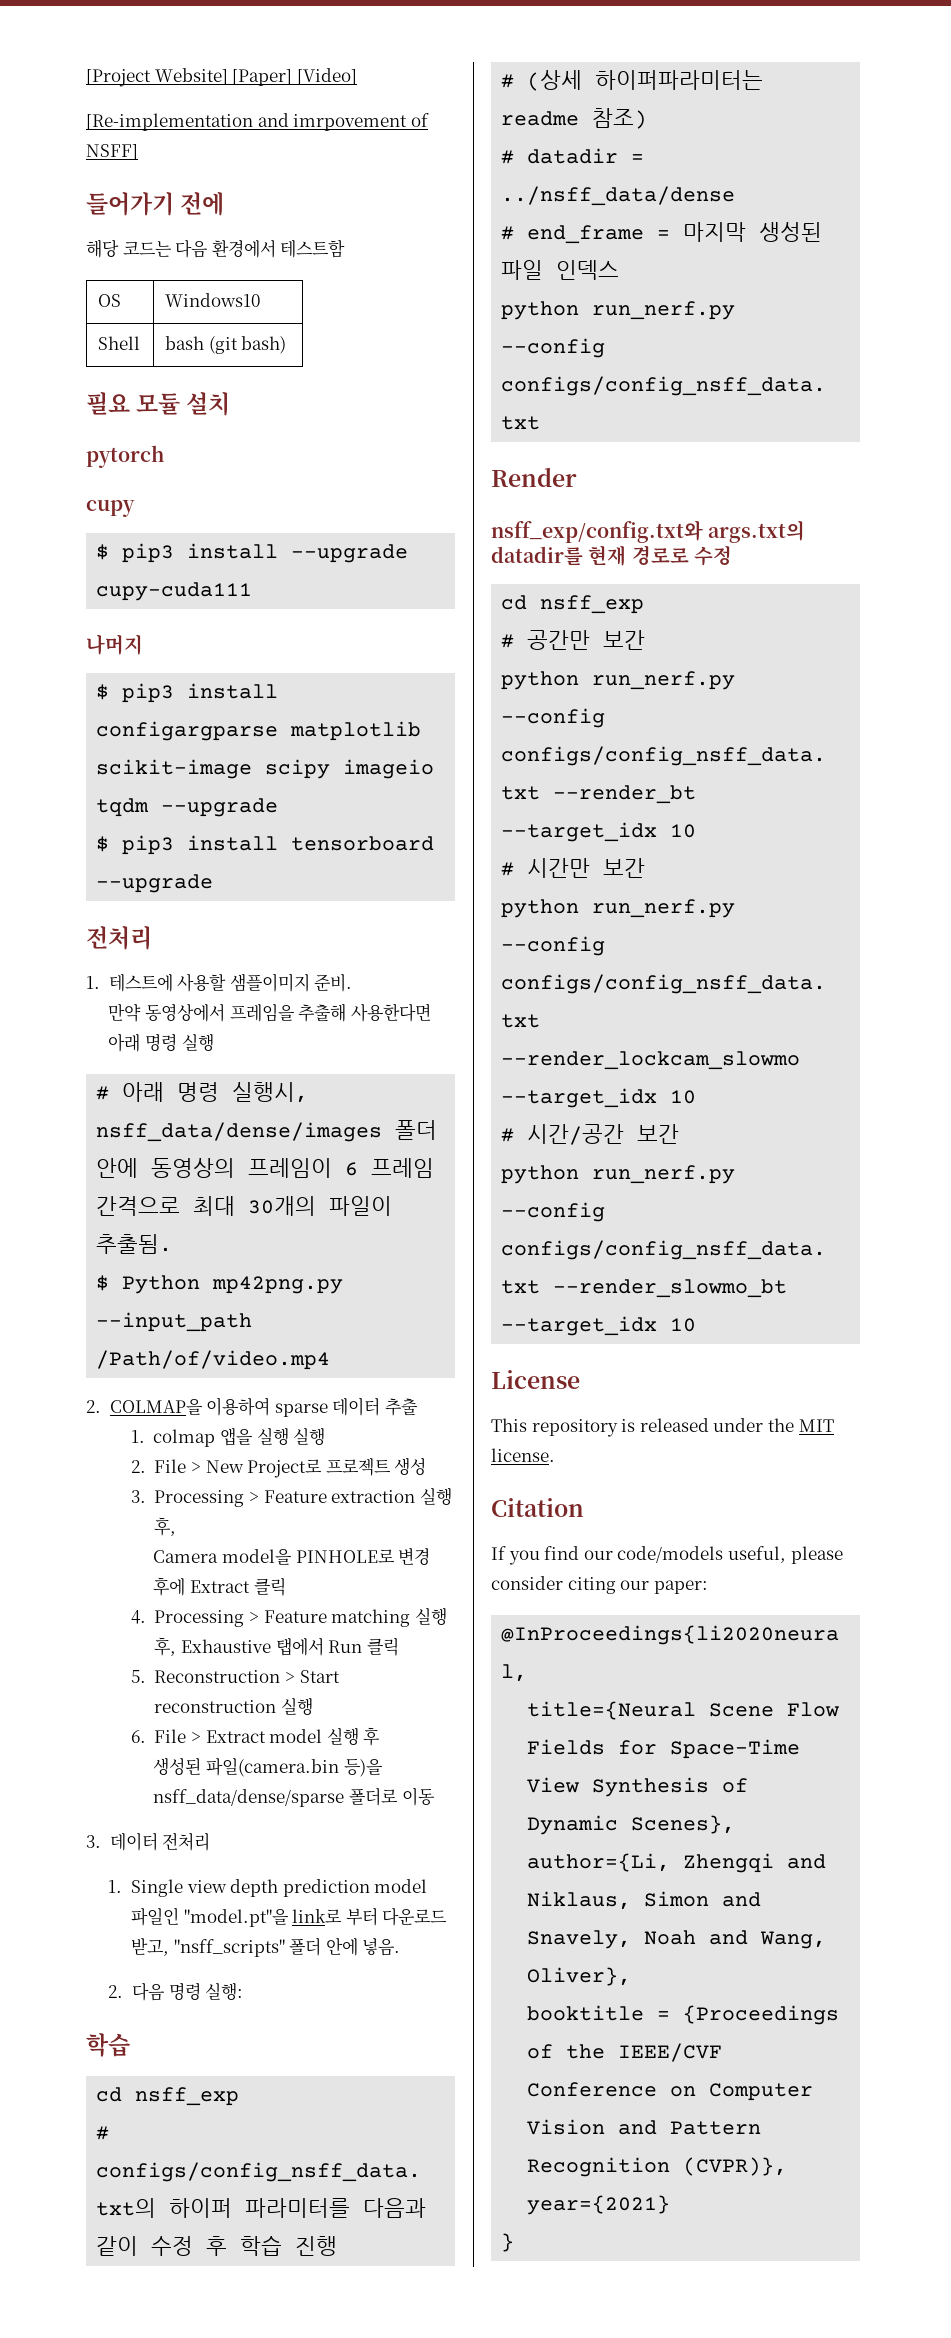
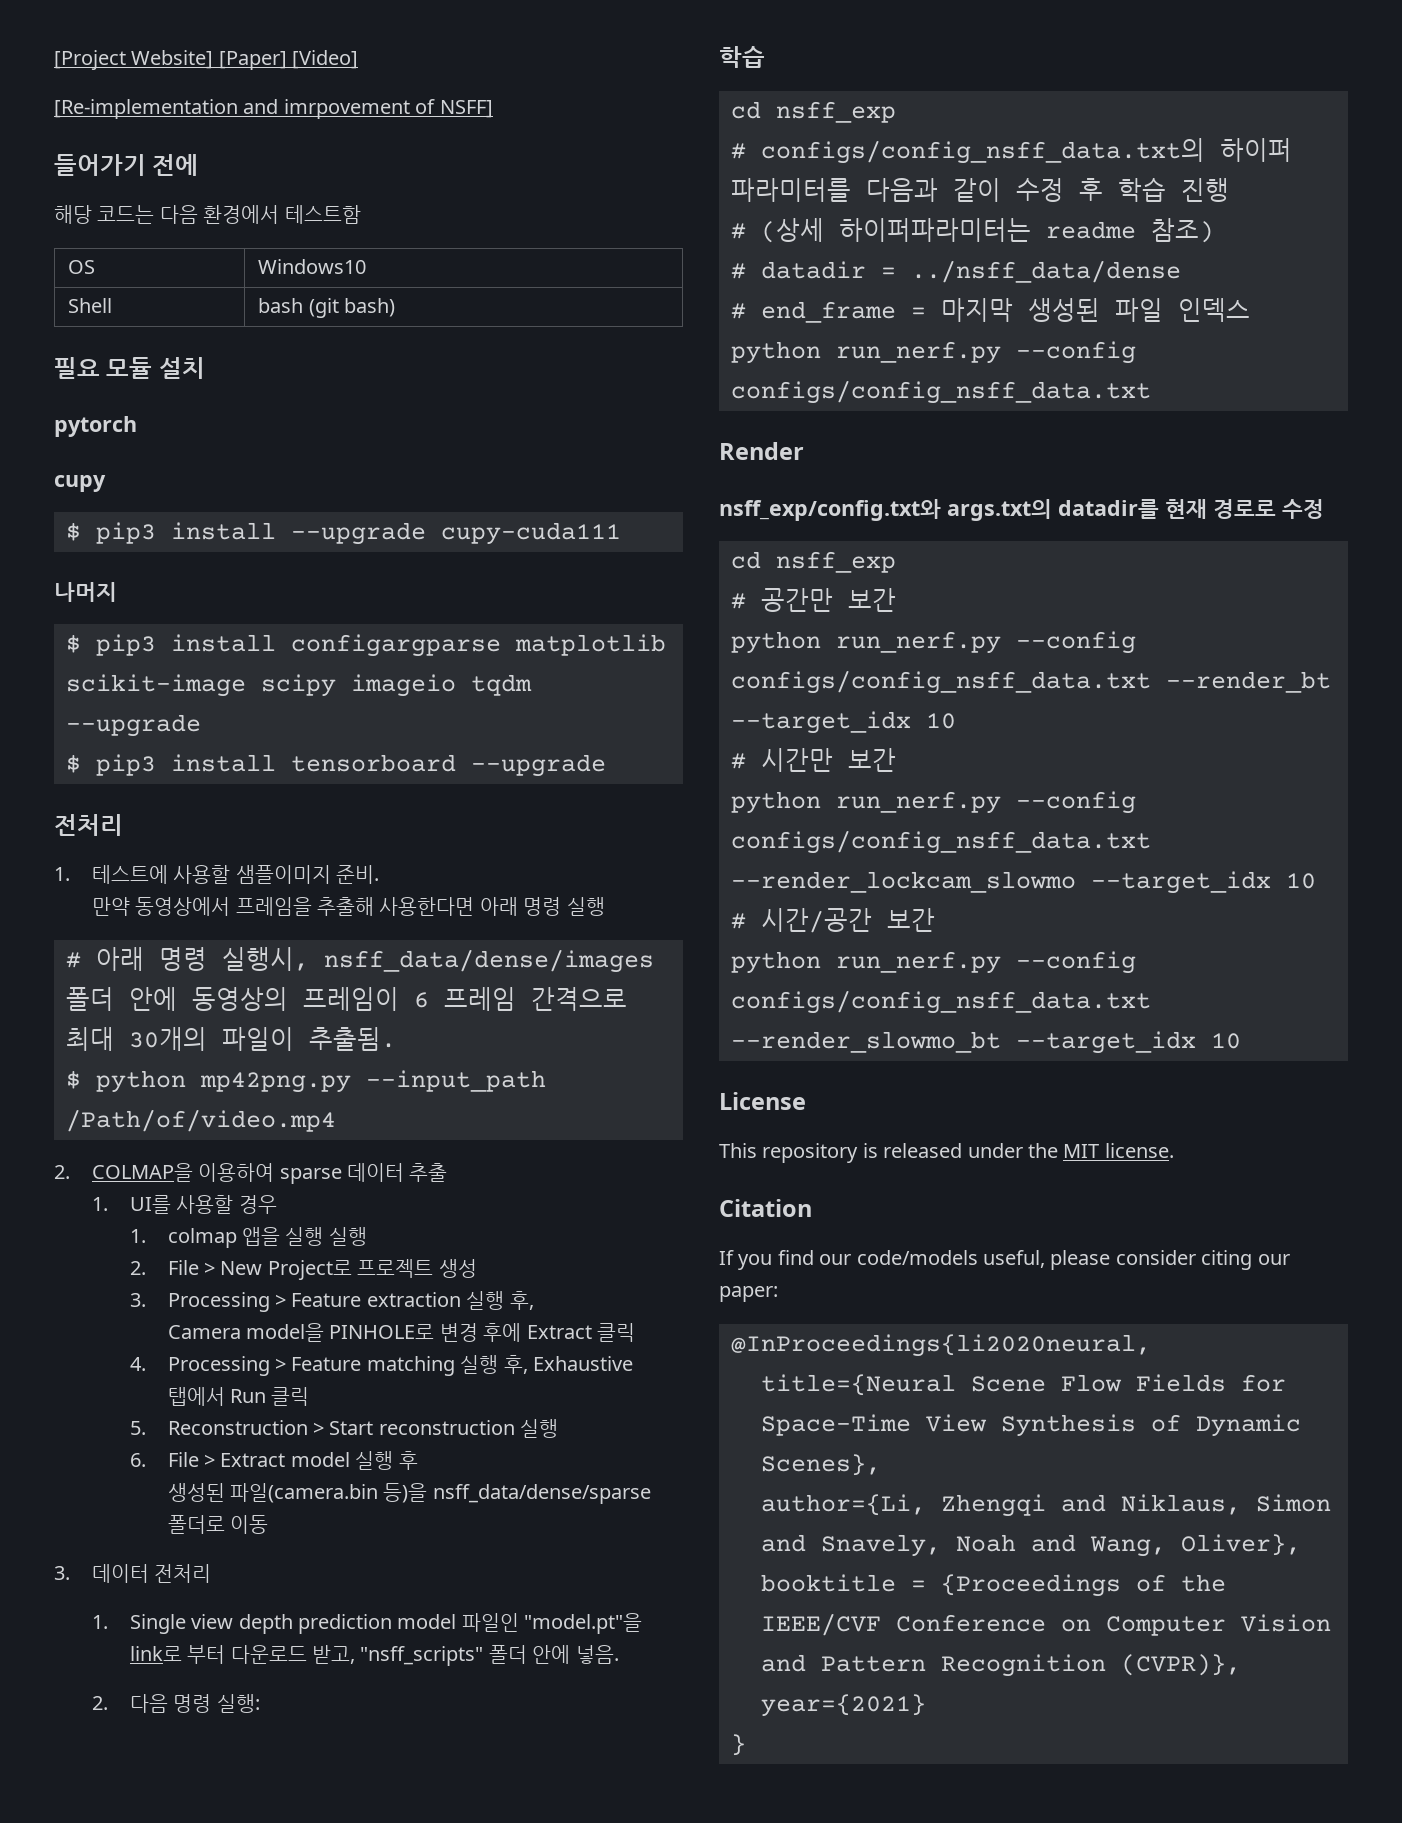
[122,1275,201,1294] Python -> [96,1070,186,1093] python
(418, 1407) none -> [91,1195,277,1214] // 1. UI를 사용할 경우

